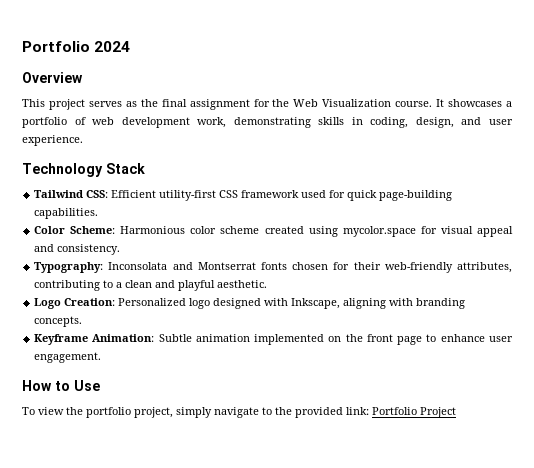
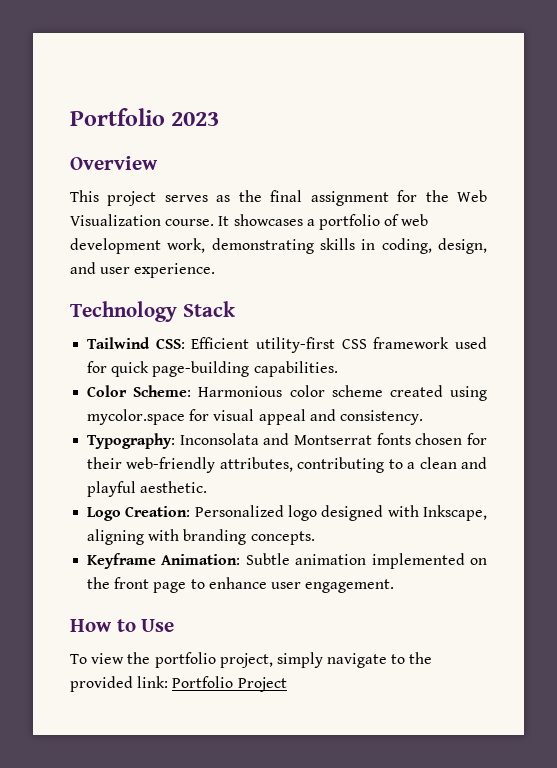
[22,41,131,52] Portfolio 2024 -> [70,108,220,126] Portfolio 2023

